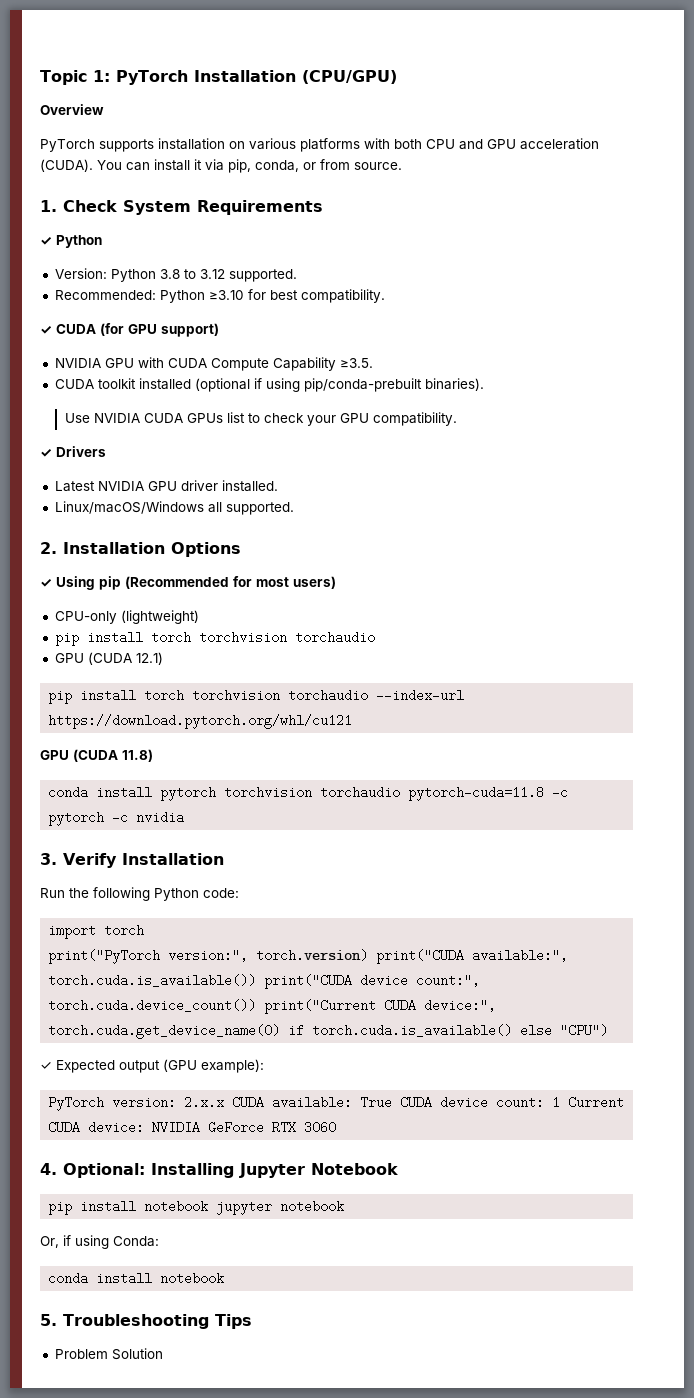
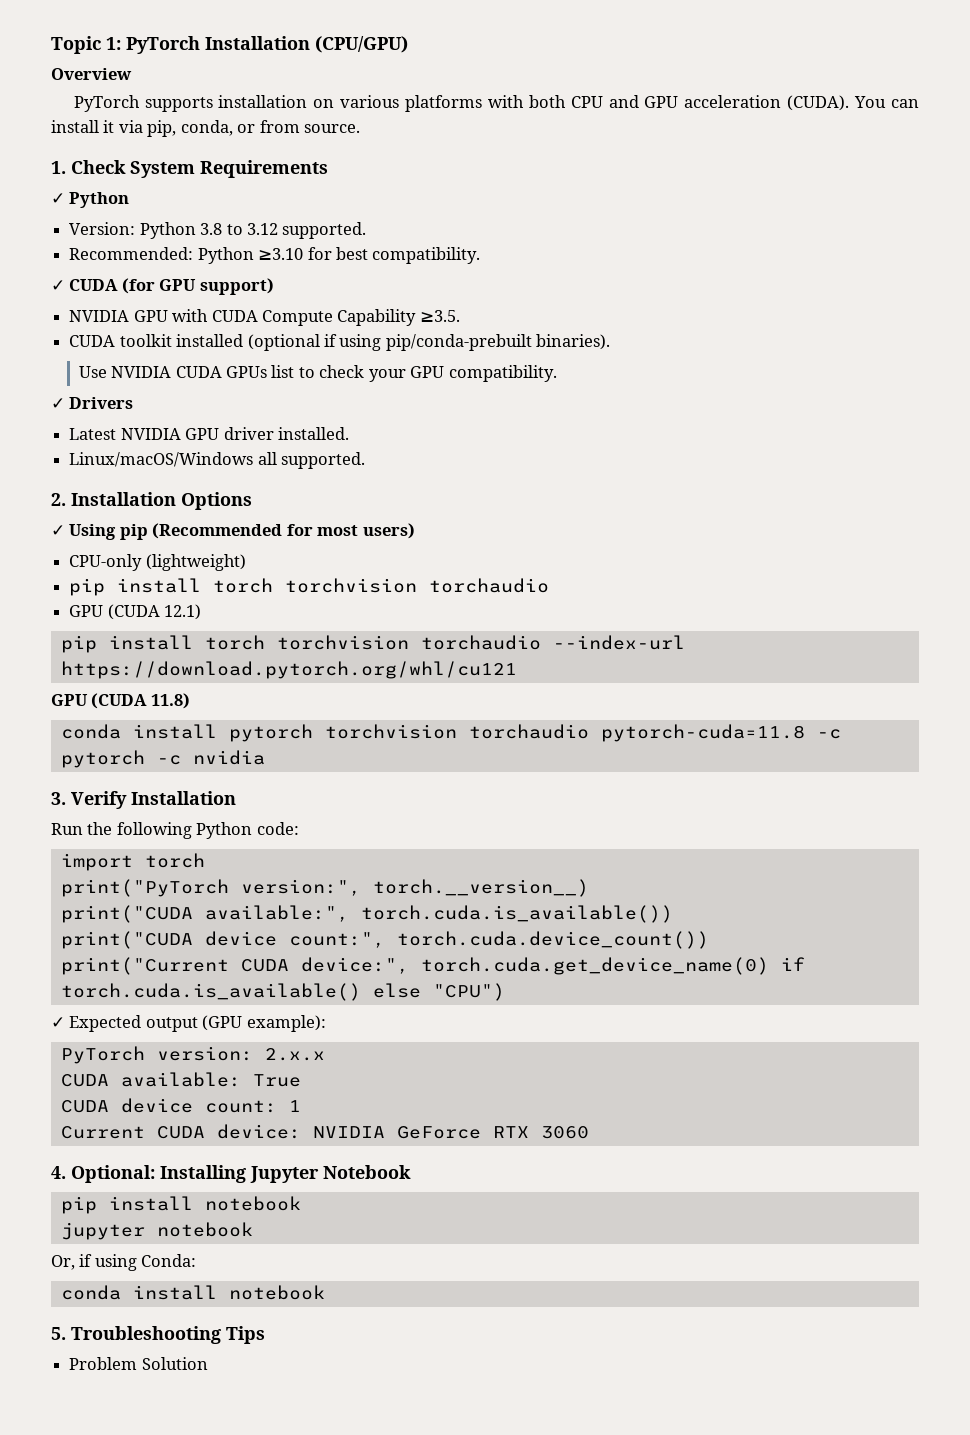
[256,949,369,962] torch.version) -> [372,879,589,897] torch.__version__) //
(257, 980) none -> (673, 914) //
(257, 1005) none -> (709, 940) //
(225, 1102) none -> (325, 1054) //
(393, 1102) none -> (301, 1080) //
(561, 1102) none -> (301, 1106) //
(209, 1206) none -> (301, 1203) //

